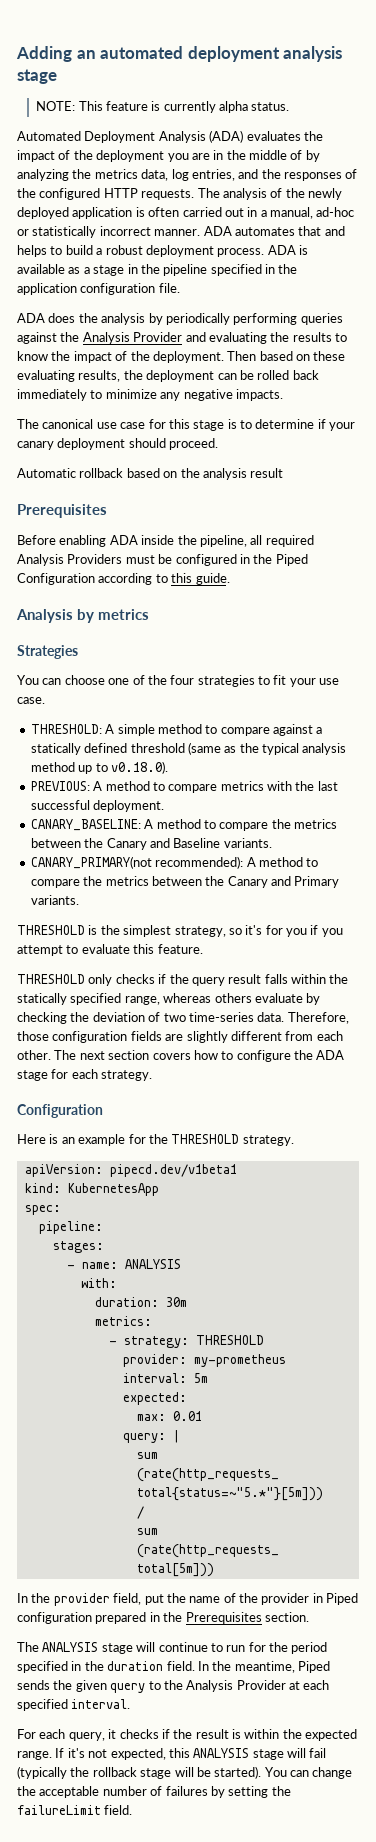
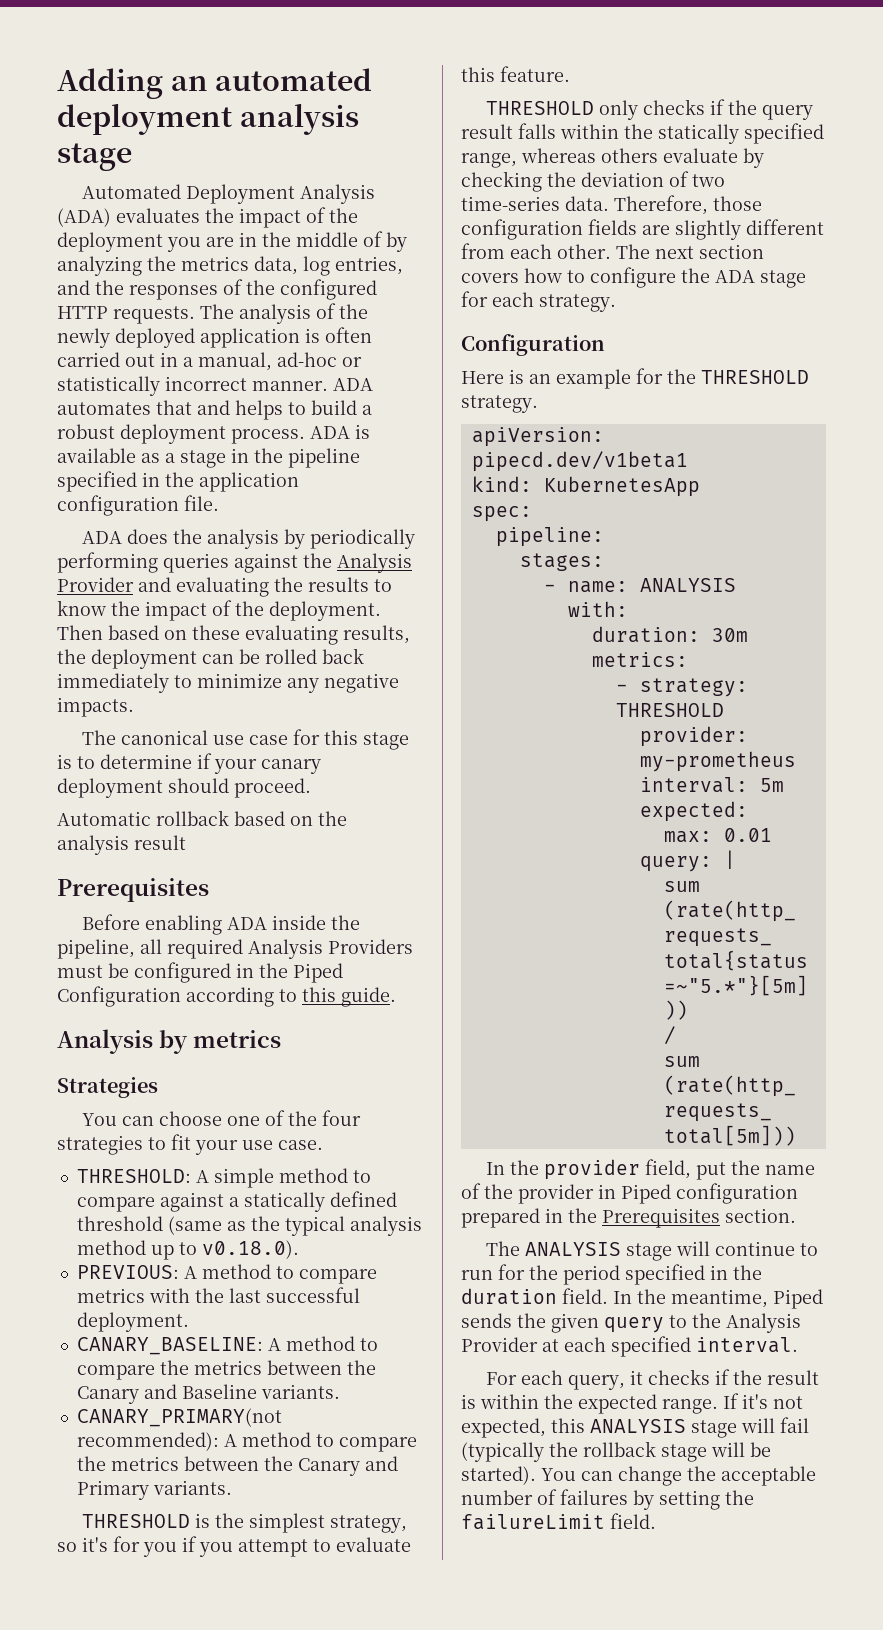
[36,101,290,113] // NOTE: This feature is currently alpha status. -> (132, 157) none

